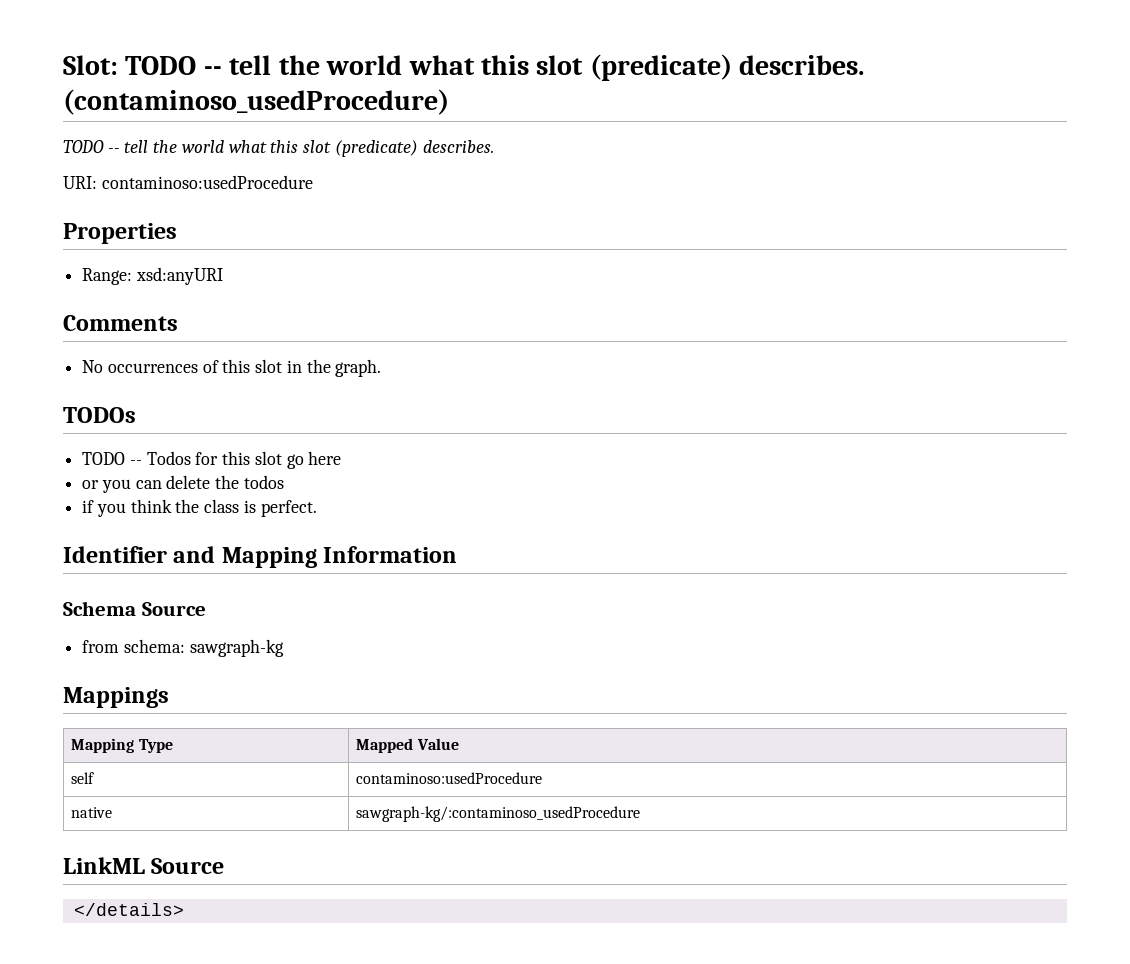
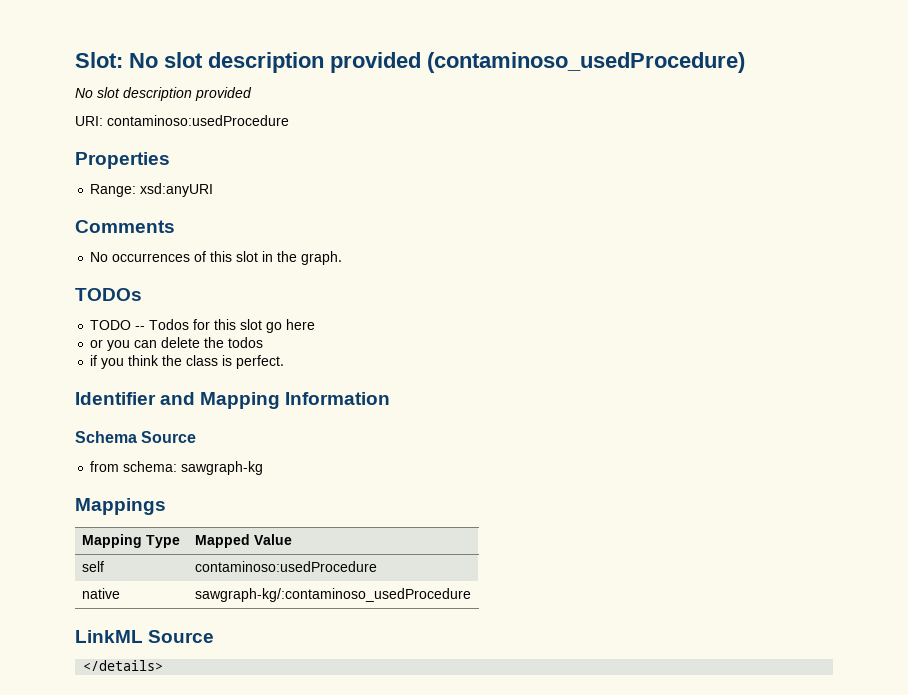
[125,54,865,81] [63,89,449,115] [63,140,494,157] TODO -- tell the world what this slot (predicate) describes. (contaminoso_usedProcedure) // TODO -- tell the world what this slot (predicate) describes. -> [129,52,745,73] [75,87,252,101] No slot description provided (contaminoso_usedProcedure) // No slot description provided

